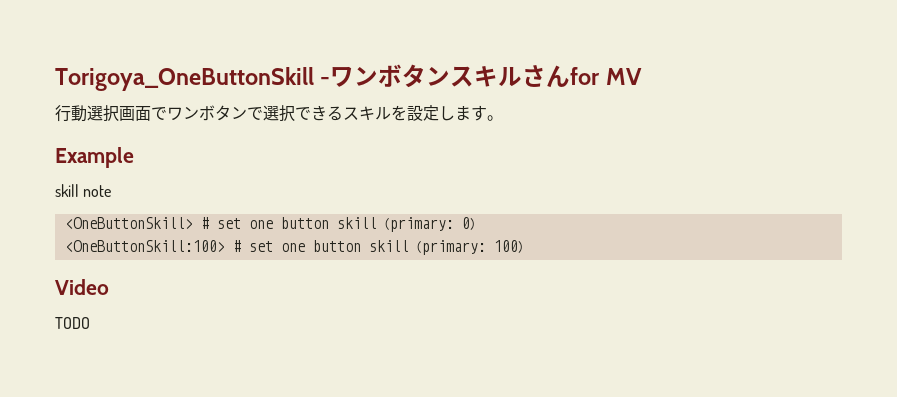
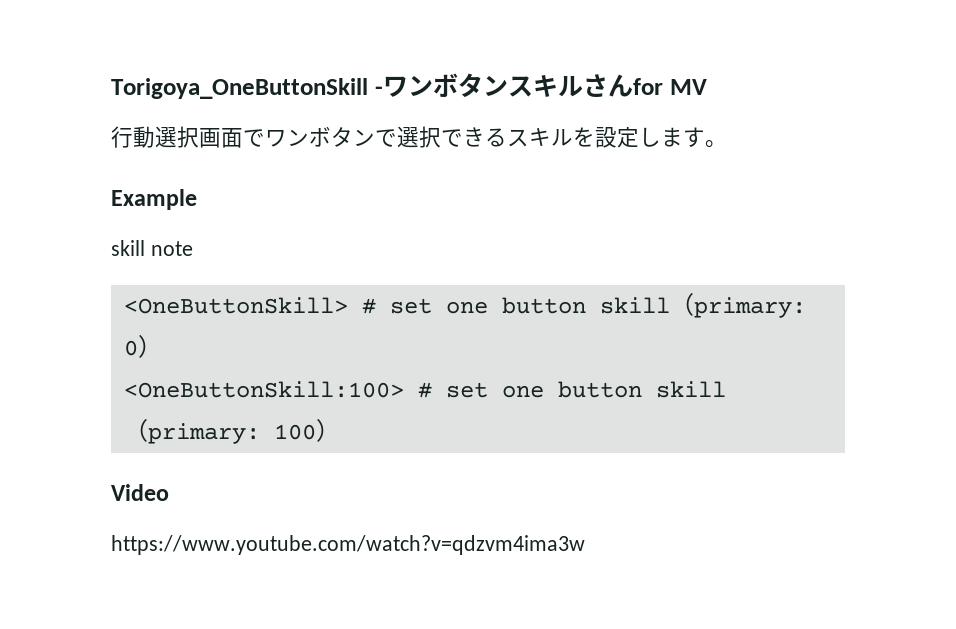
[55,317,90,329] TODO -> [111,535,585,555] https://www.youtube.com/watch?v=qdzvm4ima3w

